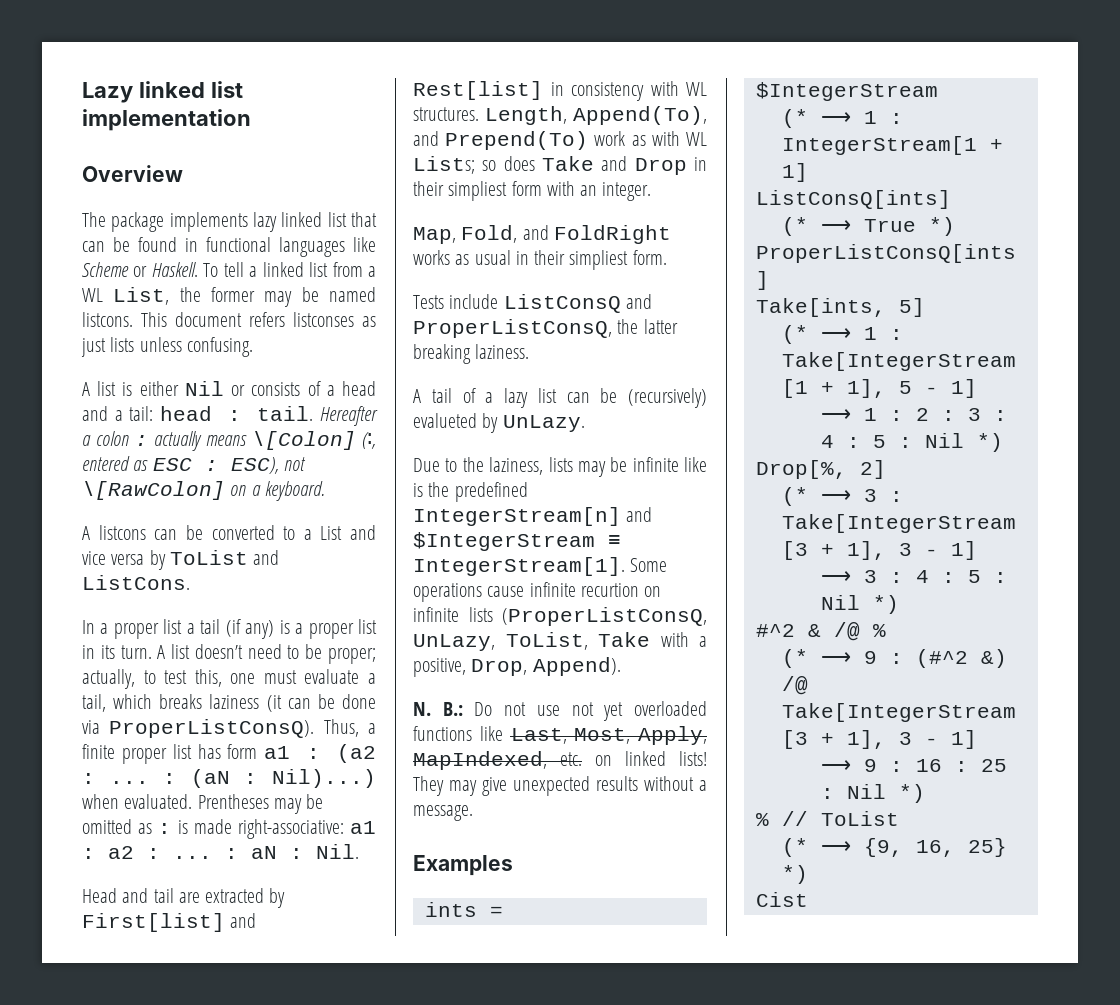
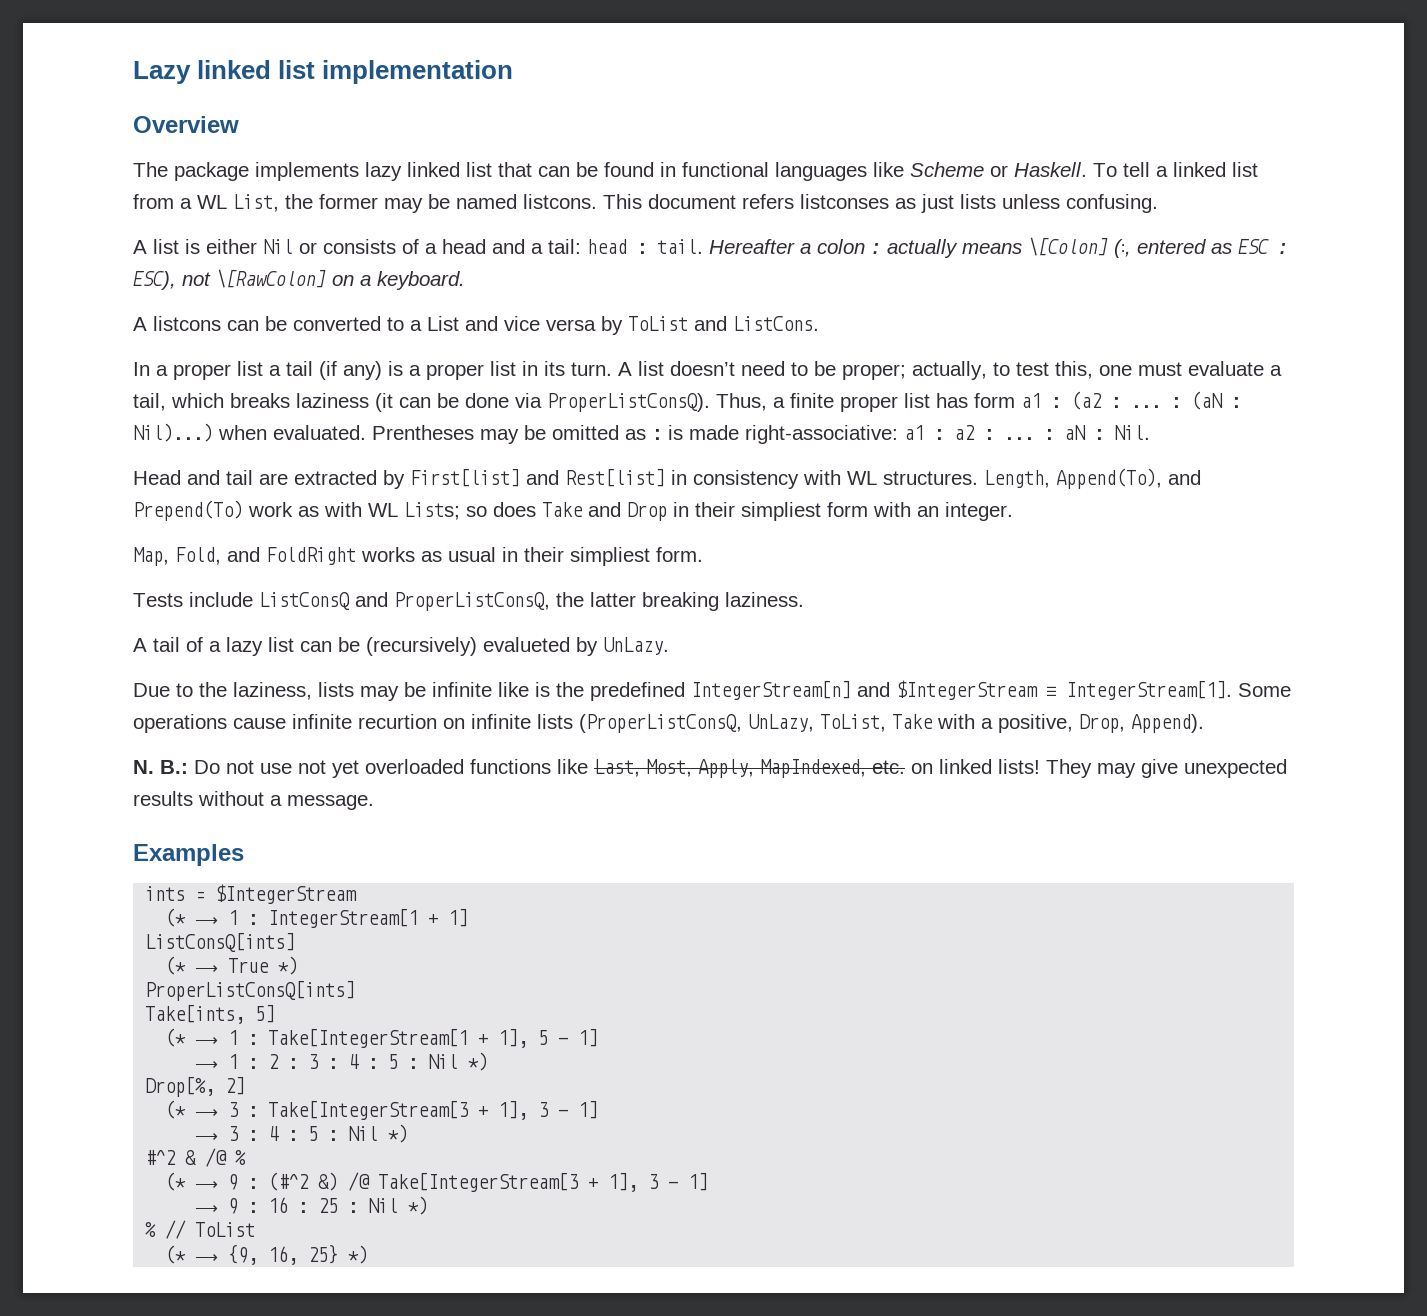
[755,892,808,907] // Cist -> (369, 1254) none

